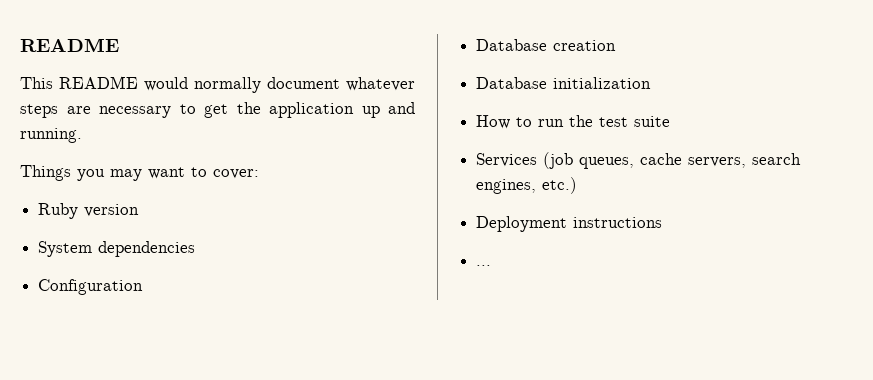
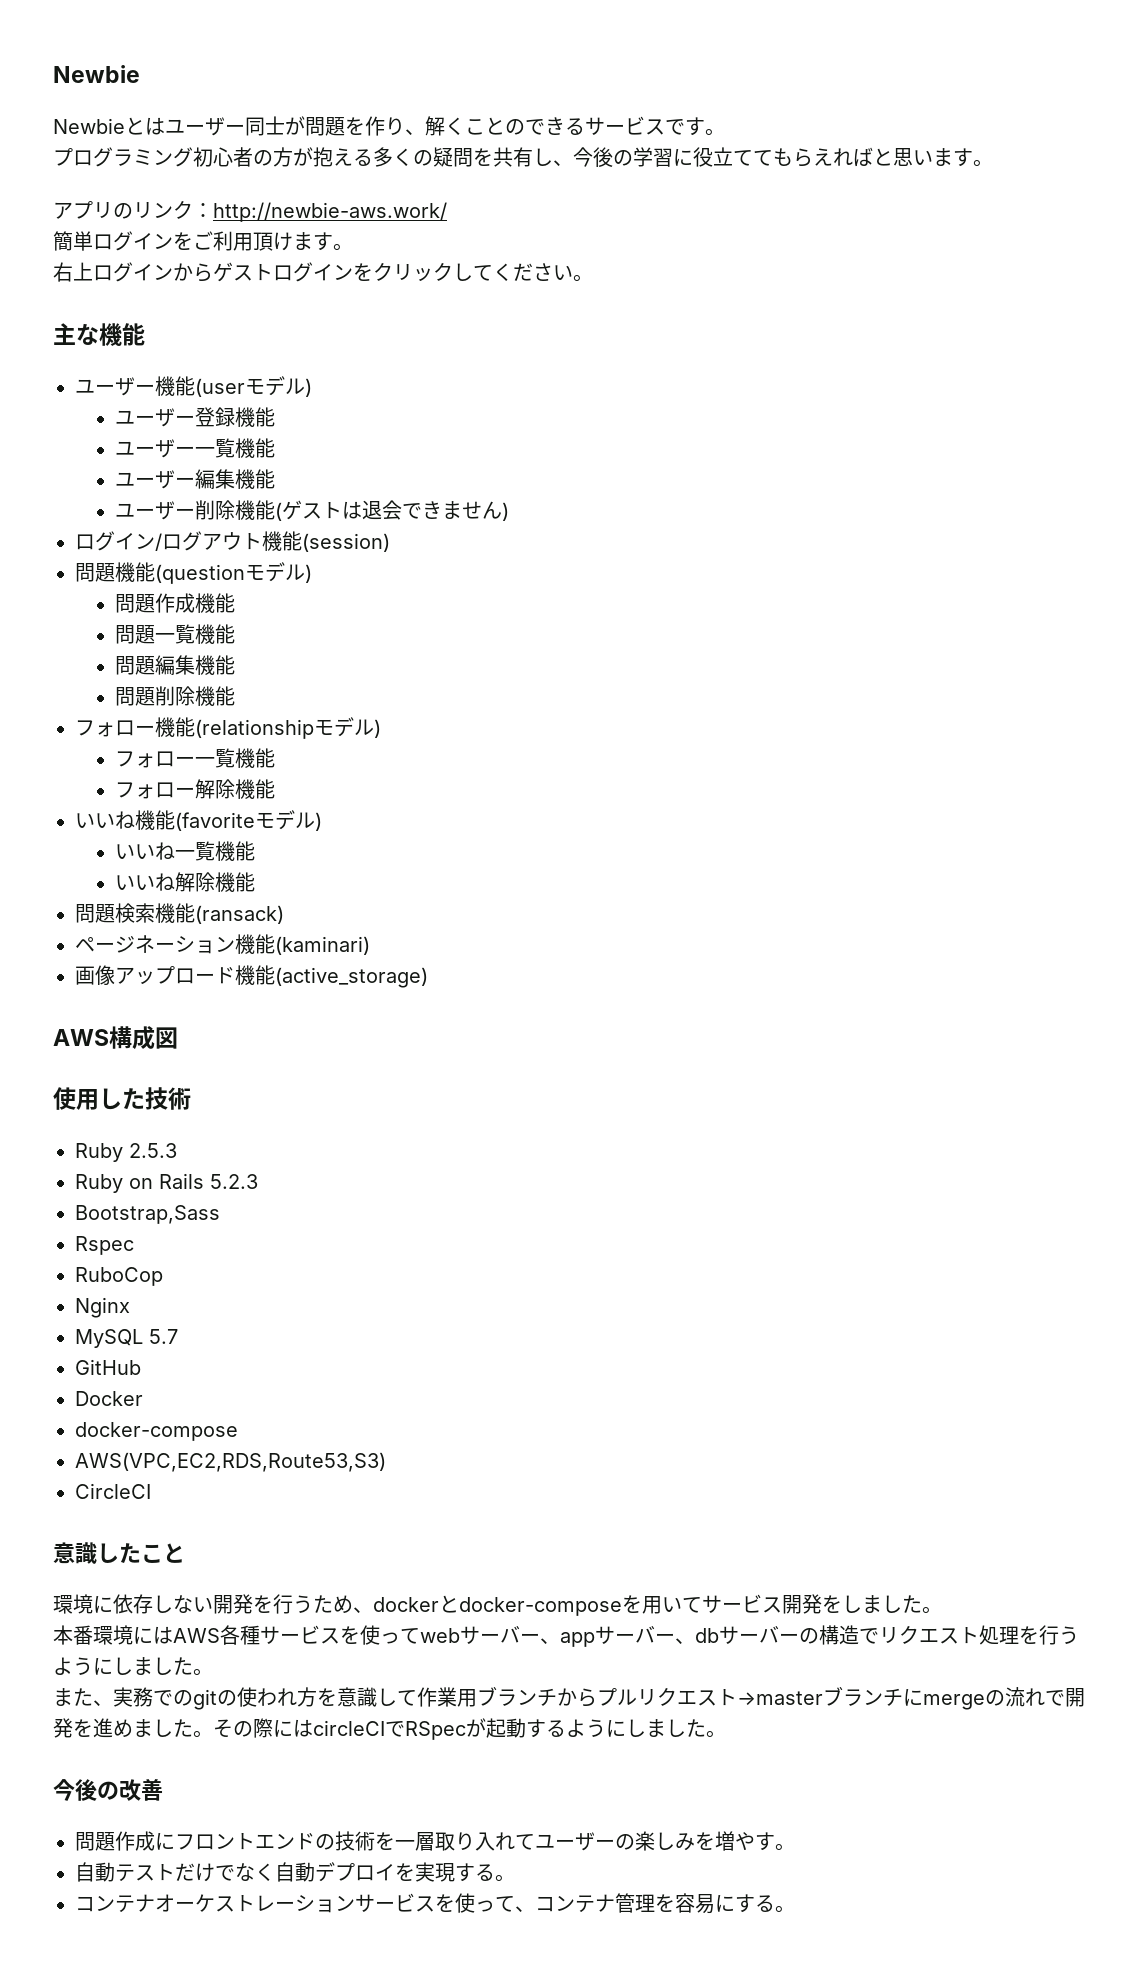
[20,38,119,52] [20,76,415,93] [20,102,415,118] [20,128,82,143] [20,165,259,181] [38,203,140,219] [38,241,196,257] [38,279,144,295] [476,39,617,51] [476,77,652,89] [476,115,671,129] [476,152,802,169] [476,177,578,194] [476,216,663,232] [476,265,492,266] README // This README would normally document whatever steps are necessary to get the application up and running. // Things you may want to cover: // Ruby version // System dependencies // Configuration // Database creation // Database initialization // How to run the test suite // Services (job queues, cache servers, search engines, etc.) // Deployment instructions // ... -> [53,65,140,83] [53,116,725,136] [53,147,993,167] [53,200,447,222] [53,231,353,251] [53,262,593,282] [53,323,145,346] [75,376,312,397] [114,407,275,427] [114,438,275,458] [114,469,275,489] [114,500,509,521] [75,531,390,552] [75,562,312,584] [114,593,235,613] [114,624,235,644] [114,655,235,675] [114,686,235,706] [75,717,381,739] [114,748,275,768] [114,779,275,799] [75,810,322,831] [114,841,255,861] [114,872,255,892] [75,903,284,924] [75,934,370,955] [75,965,428,988] [53,1026,178,1050] [53,1087,191,1110] [75,1143,177,1162] [75,1173,258,1193] [75,1205,220,1224] [75,1236,134,1255] [75,1267,163,1286] [75,1297,130,1318] [75,1329,178,1348] [75,1359,141,1375] [75,1391,143,1406] [75,1422,238,1441] [75,1452,386,1472] [75,1483,151,1499] [53,1542,185,1564] [53,1594,942,1616] [53,1625,1079,1647] [53,1657,213,1676] [53,1686,1085,1710] [53,1718,726,1740] [53,1779,163,1801] [75,1831,795,1851] [75,1862,515,1882] [75,1893,795,1914] Newbie // Newbieとはユーザー同士が問題を作り、解くことのできるサービスです。 // プログラミング初心者の方が抱える多くの疑問を共有し、今後の学習に役立ててもらえればと思います。 // アプリのリンク：http://newbie-aws.work/ // 簡単ログインをご利用頂けます。 // 右上ログインからゲストログインをクリックしてください。 // 主な機能 // ユーザー機能(userモデル) // ユーザー登録機能 // ユーザー一覧機能 // ユーザー編集機能 // ユーザー削除機能(ゲストは退会できません) // ログイン/ログアウト機能(session) // 問題機能(questionモデル) // 問題作成機能 // 問題一覧機能 // 問題編集機能 // 問題削除機能 // フォロー機能(relationshipモデル) // フォロー一覧機能 // フォロー解除機能 // いいね機能(favoriteモデル) // いいね一覧機能 // いいね解除機能 // 問題検索機能(ransack) // ページネーション機能(kaminari) // 画像アップロード機能(active_storage) // AWS構成図 // 使用した技術 // Ruby 2.5.3 // Ruby on Rails 5.2.3 // Bootstrap,Sass // Rspec // RuboCop // Nginx // MySQL 5.7 // GitHub // Docker // docker-compose // AWS(VPC,EC2,RDS,Route53,S3) // CircleCI // 意識したこと // 環境に依存しない開発を行うため、dockerとdocker-composeを用いてサービス開発をしました。 // 本番環境にはAWS各種サービスを使ってwebサーバー、appサーバー、dbサーバーの構造でリクエスト処理を行うようにしました。 // また、実務でのgitの使われ方を意識して作業用ブランチからプルリクエスト→masterブランチにmergeの流れで開発を進めました。その際にはcircleCIでRSpecが起動するようにしました。 // 今後の改善 // 問題作成にフロントエンドの技術を一層取り入れてユーザーの楽しみを増やす。 // 自動テストだけでなく自動デプロイを実現する。 // コンテナオーケストレーションサービスを使って、コンテナ管理を容易にする。

